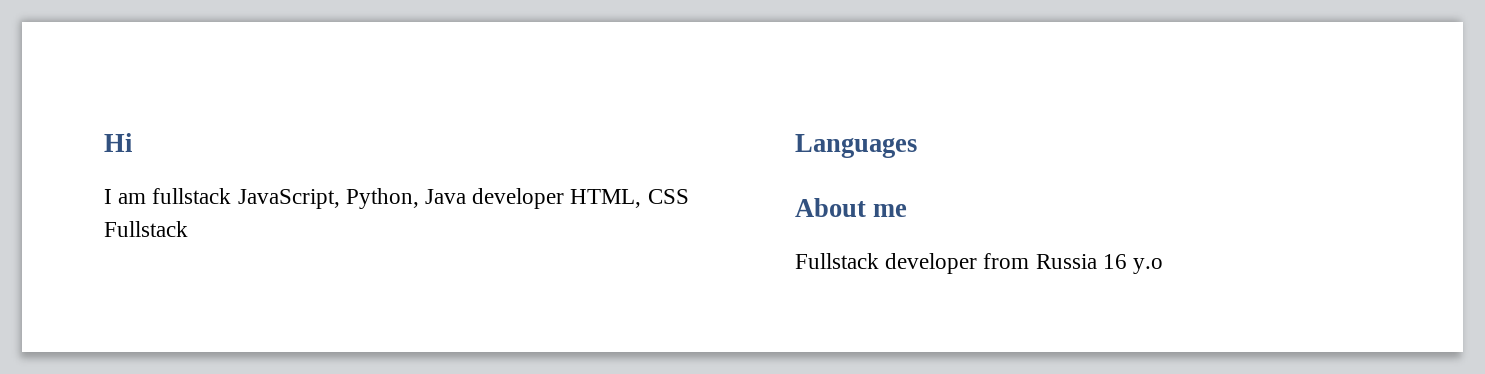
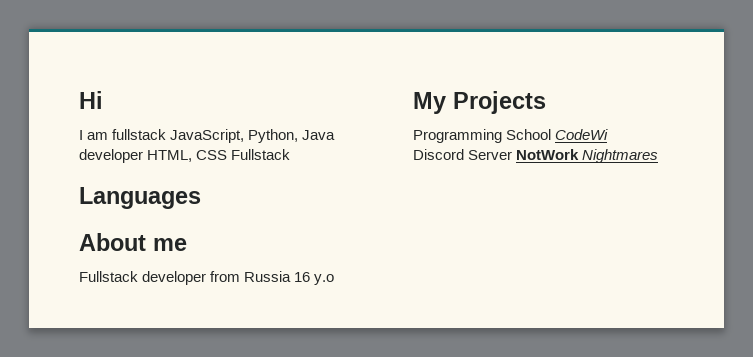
(1164, 266) none -> [413,91,546,114] [413,129,609,143] [413,149,659,163] // My Projects // Programming School CodeWi // Discord Server NotWork Nightmares

